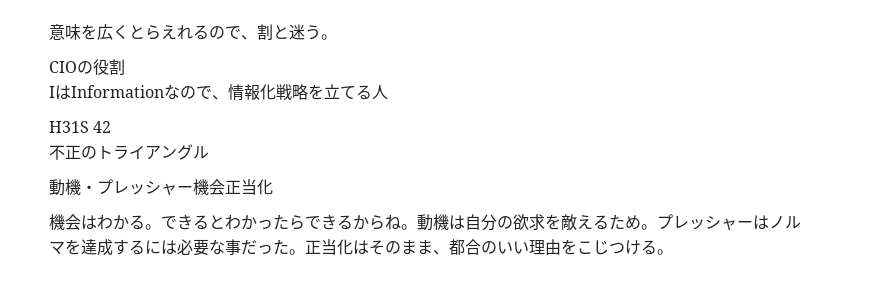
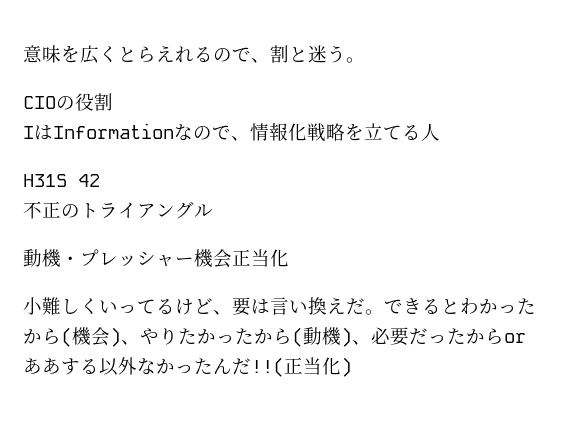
[49,214,145,230] 機会はわかる -> [23,297,365,316] 小難しくいってるけど、要は言い換えだ
[289,214,801,231] [49,239,673,256] らできるからね。動機は自分の欲求を敵えるため。プレッシャーはノルマを達成するには必要な事だった。正当化はそのまま、都合のいい理由をこじつける。 -> [23,327,526,347] [23,357,352,377] から(機会)、やりたかったから(動機)、必要だったからorああする以外なかったんだ!!(正当化)

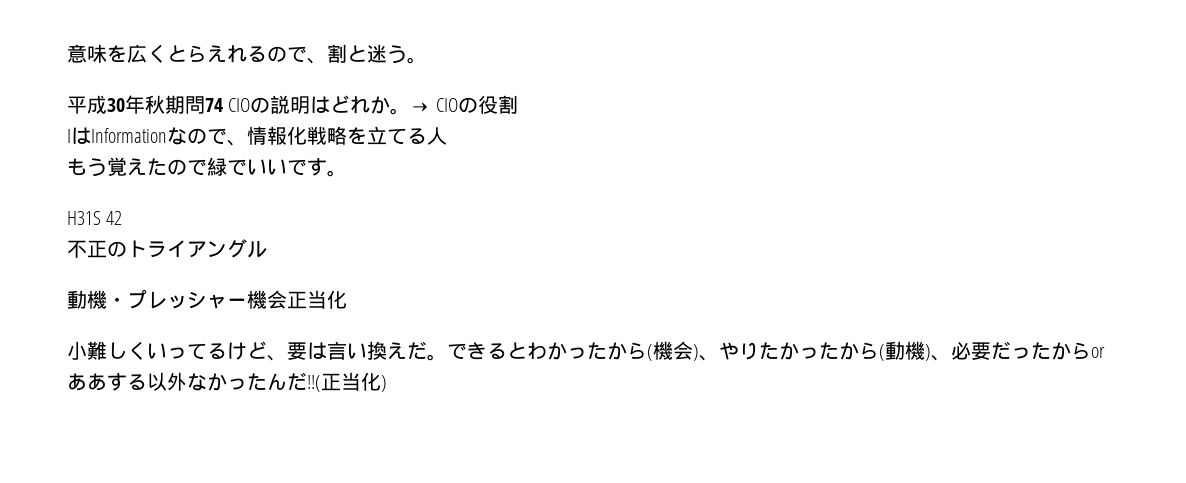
(365, 60) none -> [67,95,431,115] 平成30年秋期問74 CIOの説明はどれか。→
(440, 132) none -> [67,157,347,177] // もう覚えたので緑でいいです。

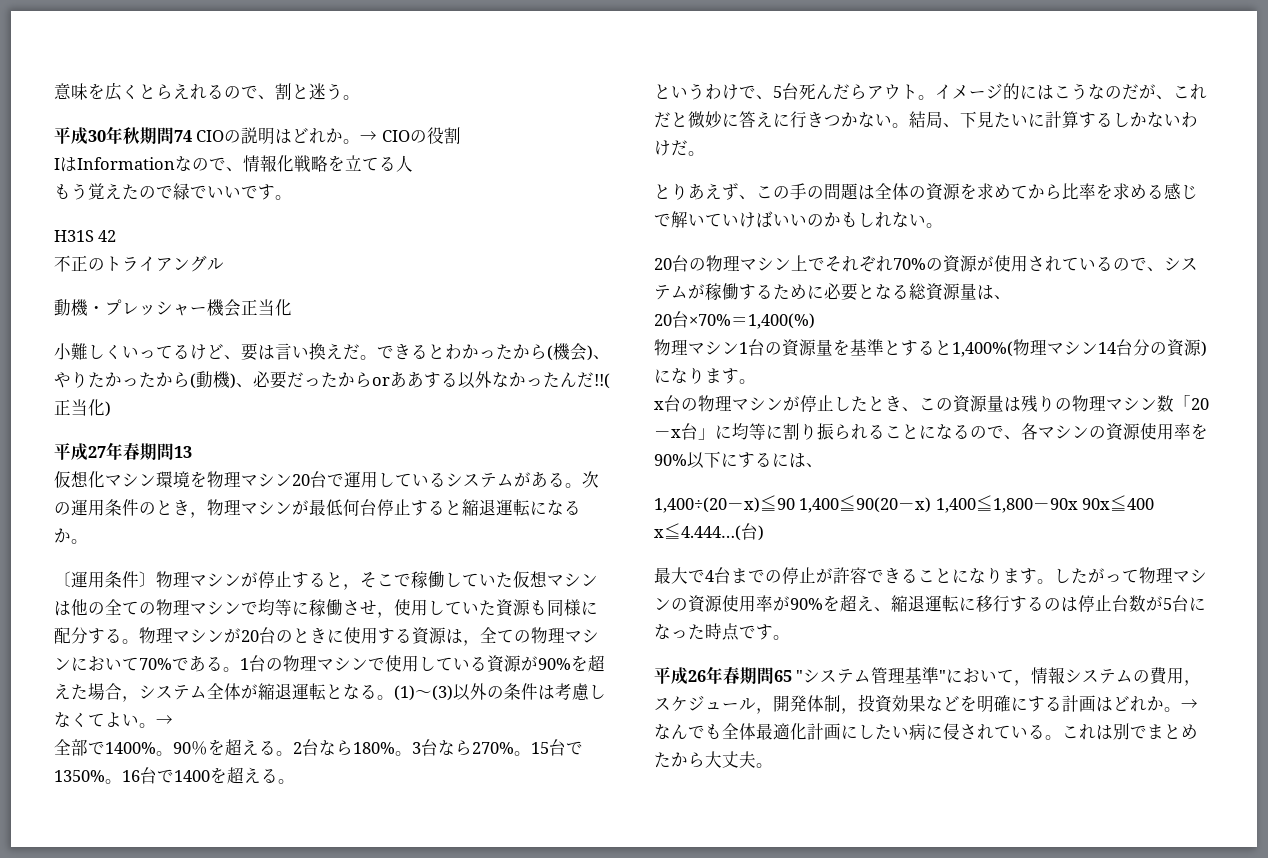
(387, 383) none -> [54,442,192,461] [54,471,599,488] [54,499,581,518] [54,528,88,544] [54,571,598,590] [54,599,598,618] [54,627,599,646] [54,655,605,673] [54,683,606,702] [54,712,173,728] [54,739,583,756] [54,767,295,784] [654,83,1207,100] [654,111,1198,128] [654,140,705,156] [654,183,1198,201] [654,211,943,228] [654,255,1198,273] [654,283,1011,301] [654,311,815,329] [654,339,1207,357] [654,367,756,384] [654,395,1209,413] [654,423,1208,441] [654,451,823,469] [654,495,1155,513] [654,523,764,541] [654,567,1207,584] [654,595,1206,613] [654,623,790,641] [654,666,1202,686] [654,694,1198,714] [654,723,1198,741] [654,751,773,768] // 平成27年春期問13 // 仮想化マシン環境を物理マシン20台で運用しているシステムがある。次の運用条件のとき，物理マシンが最低何台停止すると縮退運転になるか。 // 〔運用条件〕物理マシンが停止すると，そこで稼働していた仮想マシンは他の全ての物理マシンで均等に稼働させ，使用していた資源も同様に配分する。物理マシンが20台のときに使用する資源は，全ての物理マシンにおいて70%である。1台の物理マシンで使用している資源が90%を超えた場合，システム全体が縮退運転となる。(1)～(3)以外の条件は考慮しなくてよい。→ // 全部で1400%。90％を超える。2台なら180%。3台なら270%。15台で1350%。16台で1400を超える。 // というわけで、5台死んだらアウト。イメージ的にはこうなのだが、これだと微妙に答えに行きつかない。結局、下見たいに計算するしかないわけだ。 // とりあえず、この手の問題は全体の資源を求めてから比率を求める感じで解いていけばいいのかもしれない。 // 20台の物理マシン上でそれぞれ70%の資源が使用されているので、システムが稼働するために必要となる総資源量は、 // 20台×70%＝1,400(%) // 物理マシン1台の資源量を基準とすると1,400%(物理マシン14台分の資源)になります。 // x台の物理マシンが停止したとき、この資源量は残りの物理マシン数「20－x台」に均等に割り振られることになるので、各マシンの資源使用率を90%以下にするには、 // 1,400÷(20－x)≦90 1,400≦90(20－x) 1,400≦1,800－90x 90x≦400 x≦4.444…(台) // 最大で4台までの停止が許容できることになります。したがって物理マシンの資源使用率が90%を超え、縮退運転に移行するのは停止台数が5台になった時点です。 // 平成26年春期問65 "システム管理基準"において，情報システムの費用，スケジュール，開発体制，投資効果などを明確にする計画はどれか。→なんでも全体最適化計画にしたい病に侵されている。これは別でまとめたから大丈夫。

